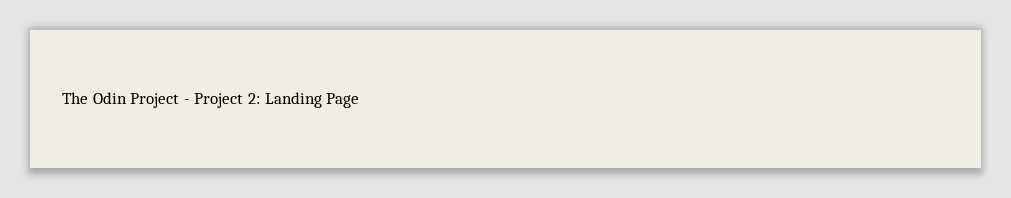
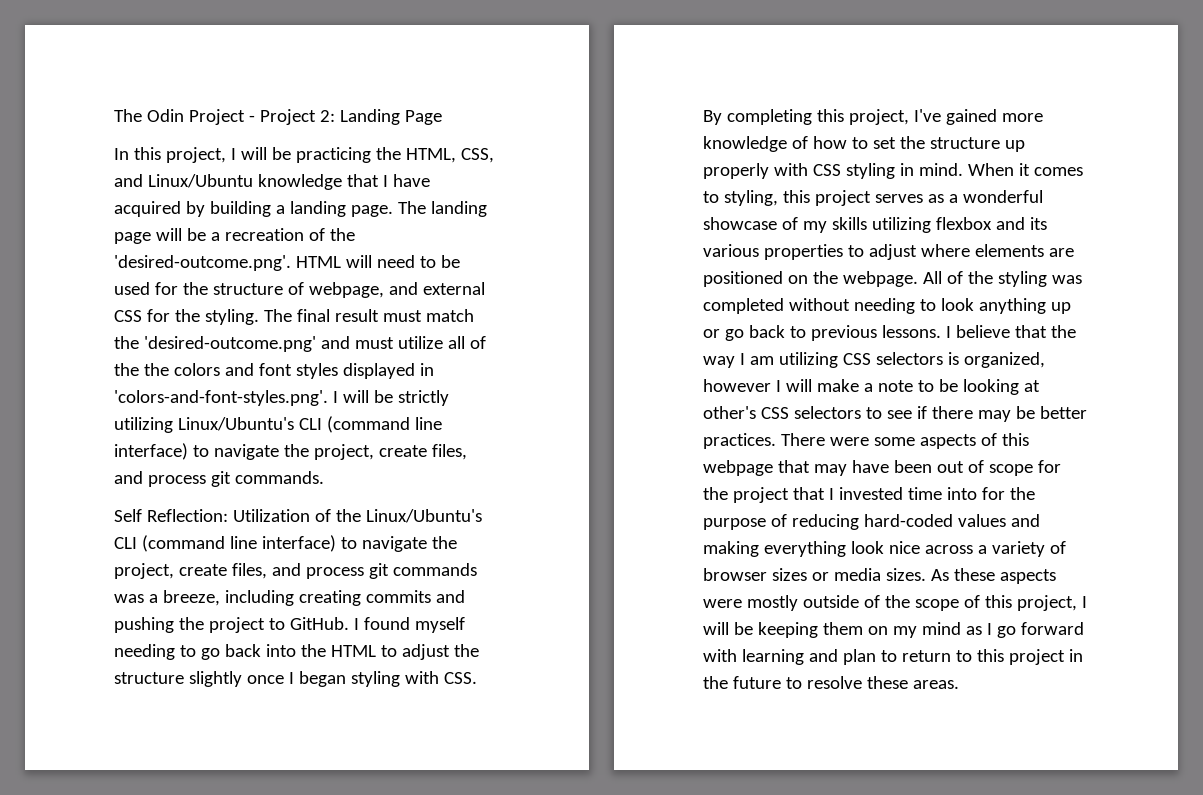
(360, 100) none -> [114,147,494,163] [114,174,430,190] [114,201,487,217] [114,228,355,244] [114,255,460,271] [114,282,485,298] [114,309,474,325] [114,336,486,352] [114,363,434,379] [114,390,449,406] [114,416,442,433] [114,443,467,460] [114,471,324,487] [114,509,482,523] [114,535,457,552] [114,563,477,579] [114,590,465,606] [114,617,465,633] [114,644,479,660] [114,671,477,687] [703,109,1043,125] [703,136,1025,152] [703,163,1083,179] [703,190,1043,206] [703,217,1047,233] [703,244,1074,260] [703,271,1082,287] [703,298,1071,314] [703,325,1076,341] [703,352,1045,368] [703,379,1040,395] [703,406,1087,422] [703,433,1029,449] [703,460,1061,476] [703,487,1035,503] [703,514,1040,530] [703,541,1066,557] [703,568,1056,584] [703,595,1087,611] [703,622,1084,638] [703,649,1083,665] [703,676,959,689] // In this project, I will be practicing the HTML, CSS, and Linux/Ubuntu knowledge that I have acquired by building a landing page. The landing page will be a recreation of the 'desired-outcome.png'. HTML will need to be used for the structure of webpage, and external CSS for the styling. The final result must match the 'desired-outcome.png' and must utilize all of the the colors and font styles displayed in 'colors-and-font-styles.png'. I will be strictly utilizing Linux/Ubuntu's CLI (command line interface) to navigate the project, create files, and process git commands. // Self Reflection: Utilization of the Linux/Ubuntu's CLI (command line interface) to navigate the project, create files, and process git commands was a breeze, including creating commits and pushing the project to GitHub. I found myself needing to go back into the HTML to adjust the structure slightly once I began styling with CSS. By completing this project, I've gained more knowledge of how to set the structure up properly with CSS styling in mind. When it comes to styling, this project serves as a wonderful showcase of my skills utilizing flexbox and its various properties to adjust where elements are positioned on the webpage. All of the styling was completed without needing to look anything up or go back to previous lessons. I believe that the way I am utilizing CSS selectors is organized, however I will make a note to be looking at other's CSS selectors to see if there may be better practices. There were some aspects of this webpage that may have been out of scope for the project that I invested time into for the purpose of reducing hard-coded values and making everything look nice across a variety of browser sizes or media sizes. As these aspects were mostly outside of the scope of this project, I will be keeping them on my mind as I go forward with learning and plan to return to this project in the future to resolve these areas.

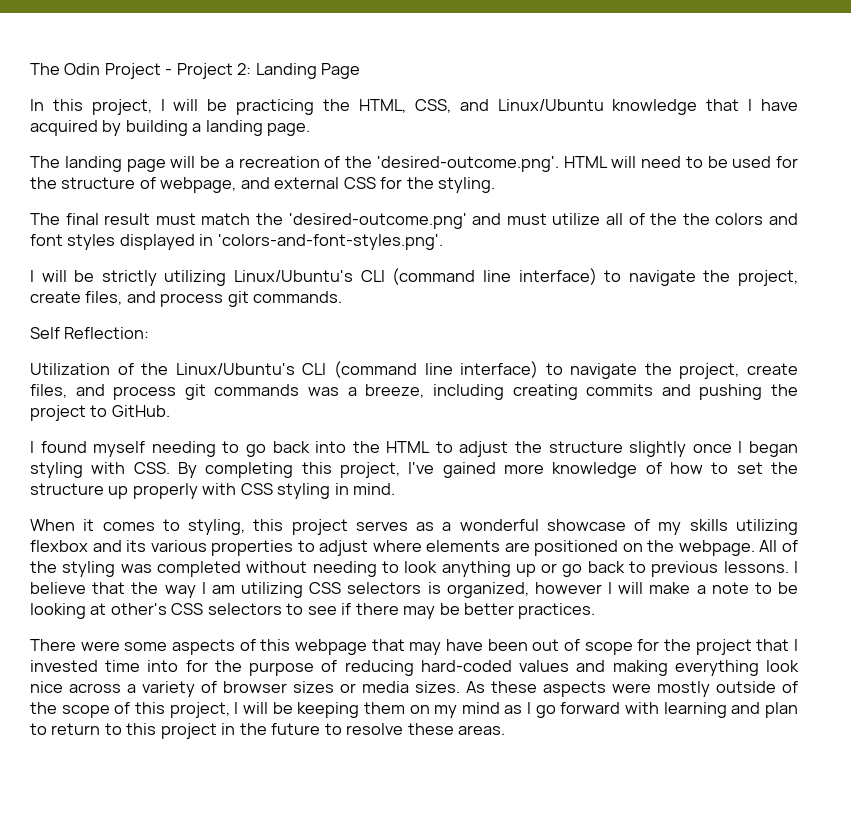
(393, 211) none -> (311, 129) //
(259, 317) none -> (496, 185) //
(328, 398) none -> (443, 242) //
(228, 515) none -> (150, 333) //
(349, 623) none -> (170, 411) //
(963, 169) none -> (396, 489) //
(776, 441) none -> (596, 611) //

